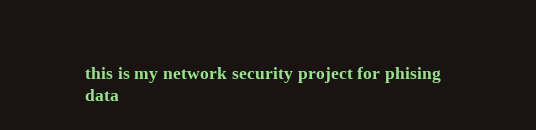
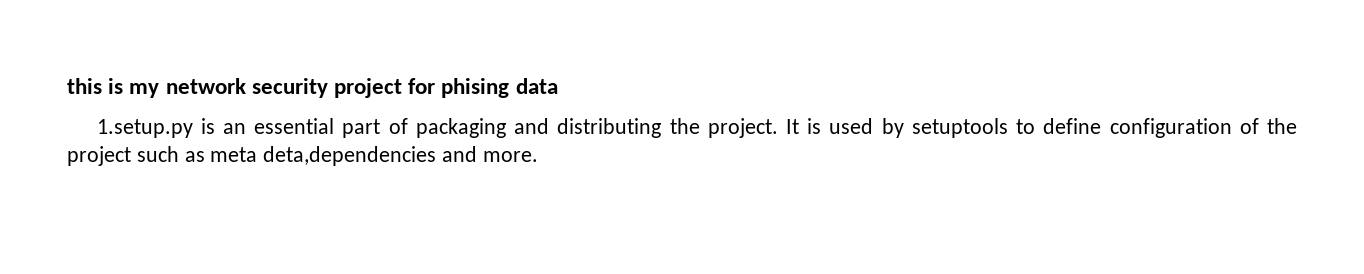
(119, 95) none -> [96,118,1298,138] [67,146,538,166] // 1.setup.py is an essential part of packaging and distributing the project. It is used by setuptools to define configuration of the project such as meta deta,dependencies and more.

